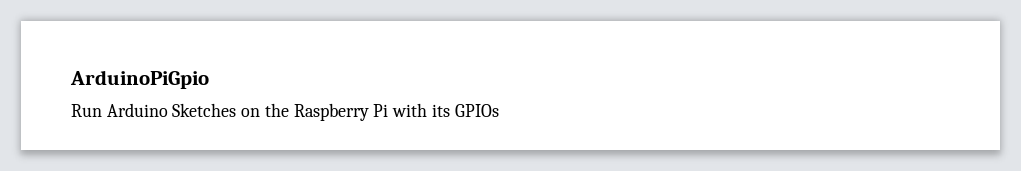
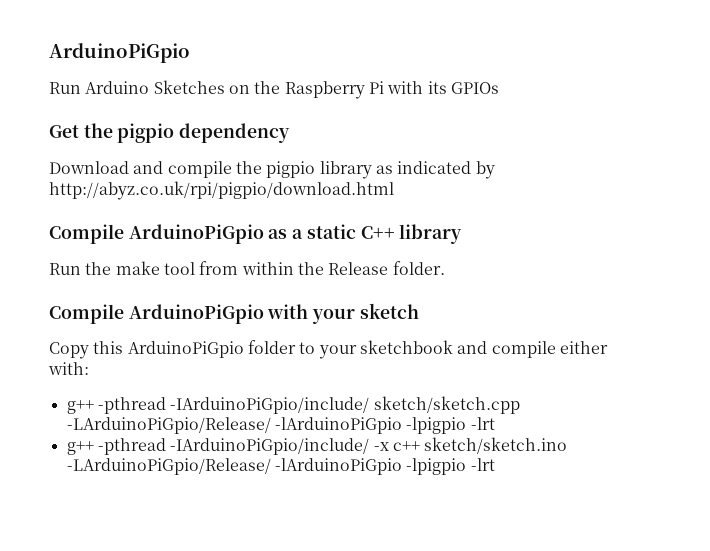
(499, 110) none -> [49,123,291,143] [49,161,495,179] [49,181,394,200] [49,224,463,244] [49,261,445,275] [49,303,419,324] [49,340,608,359] [48,362,89,375] [66,396,520,414] [66,417,495,434] [66,437,568,455] [66,458,495,475] // Get the pigpio dependency // Download and compile the pigpio library as indicated by http://abyz.co.uk/rpi/pigpio/download.html // Compile ArduinoPiGpio as a static C++ library // Run the make tool from within the Release folder. // Compile ArduinoPiGpio with your sketch // Copy this ArduinoPiGpio folder to your sketchbook and compile either with: // g++ -pthread -IArduinoPiGpio/include/ sketch/sketch.cpp -LArduinoPiGpio/Release/ -lArduinoPiGpio -lpigpio -lrt // g++ -pthread -IArduinoPiGpio/include/ -x c++ sketch/sketch.ino -LArduinoPiGpio/Release/ -lArduinoPiGpio -lpigpio -lrt

